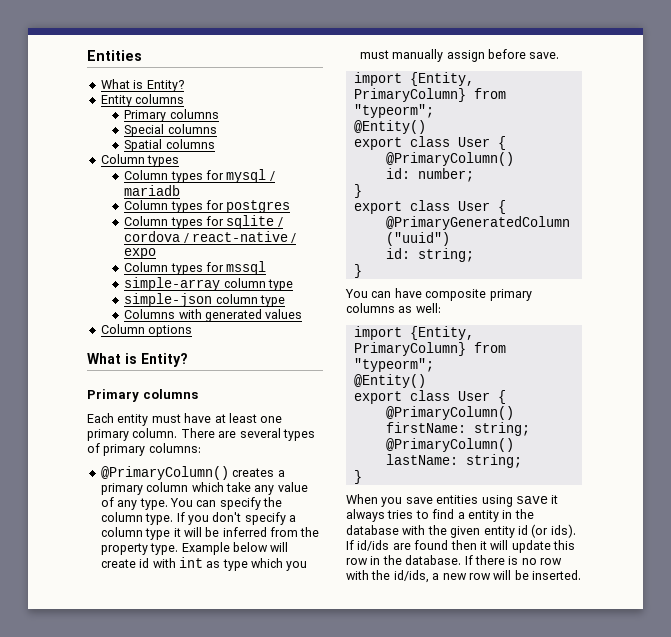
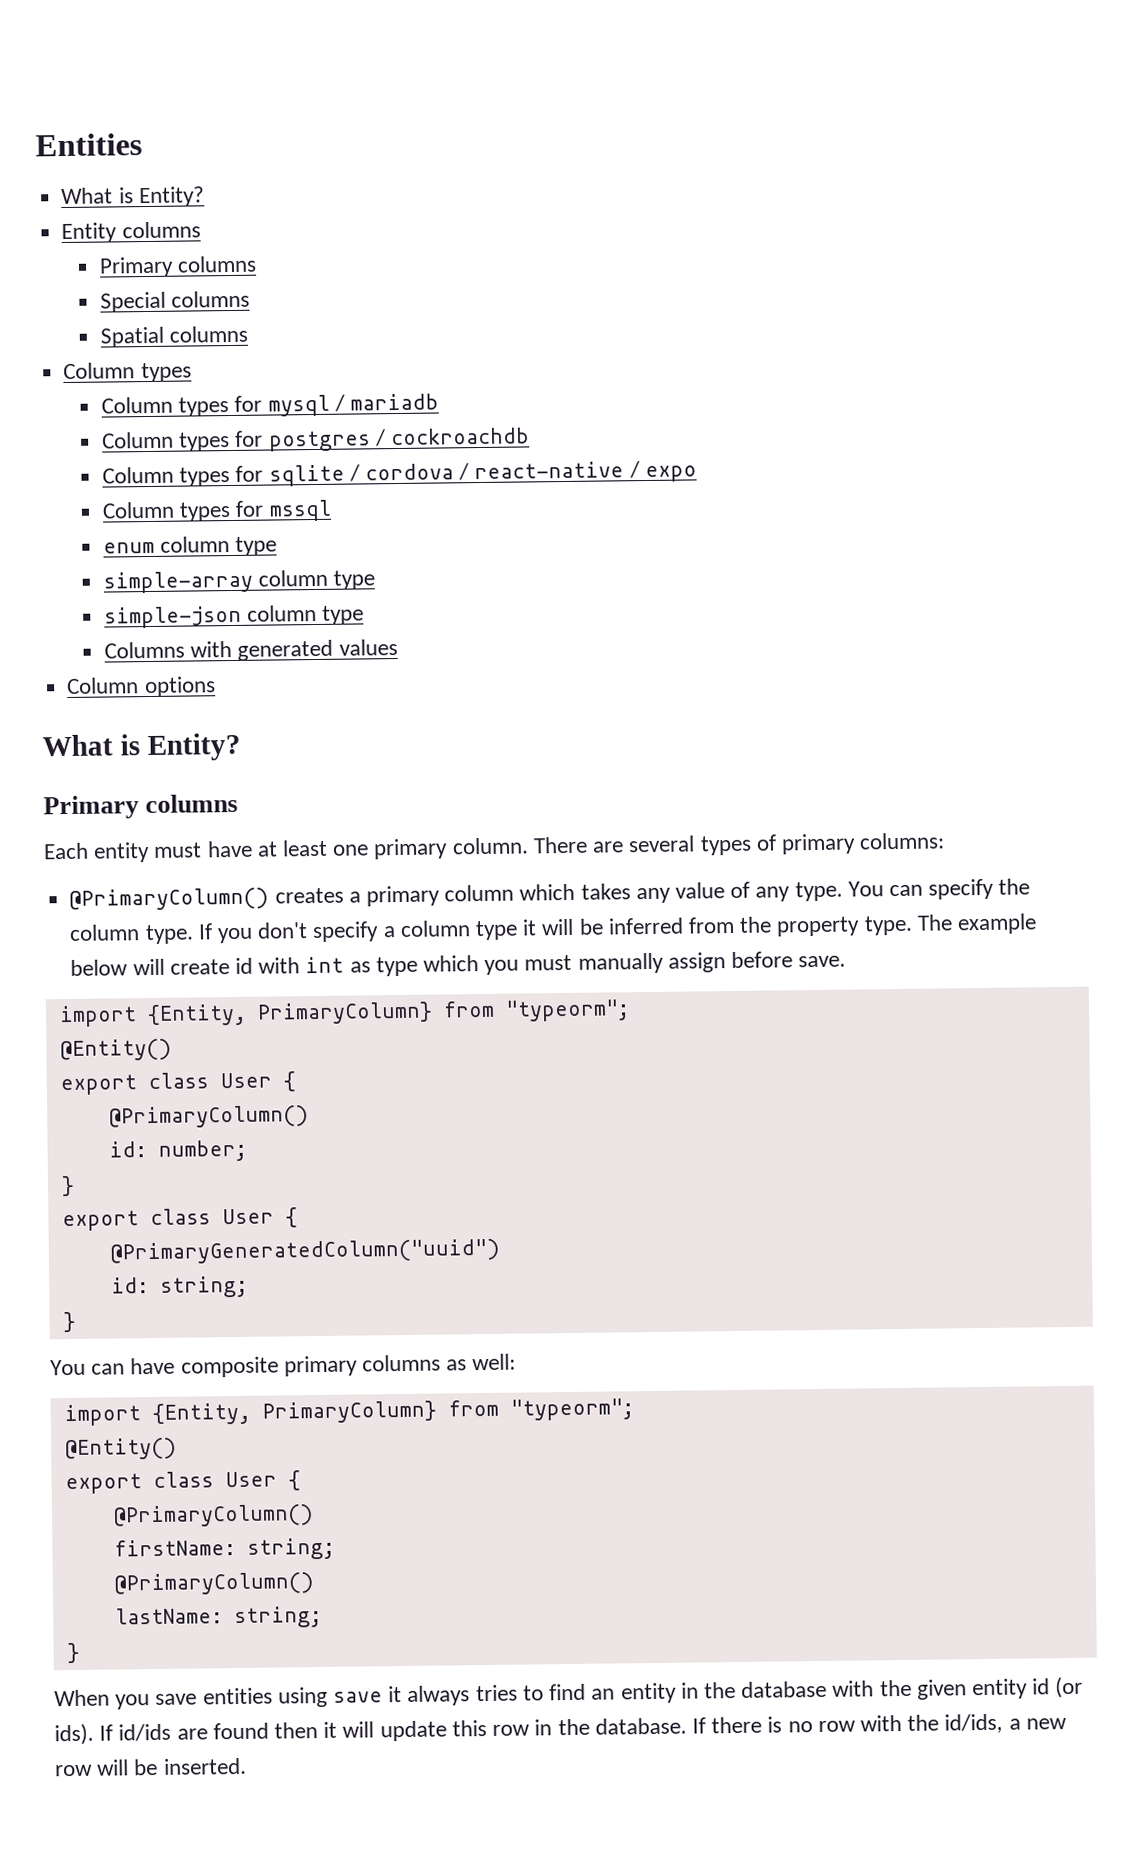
(291, 206) none -> [373,427,531,447] / cockroachdb
(267, 268) none -> [102,536,278,556] // enum column type
[225,482,251,492] take -> [580,883,631,900] takes
[181,542,230,555] Example -> [916,913,1038,935] The example
[457,512,465,519] a -> [591,1688,616,1700] an

